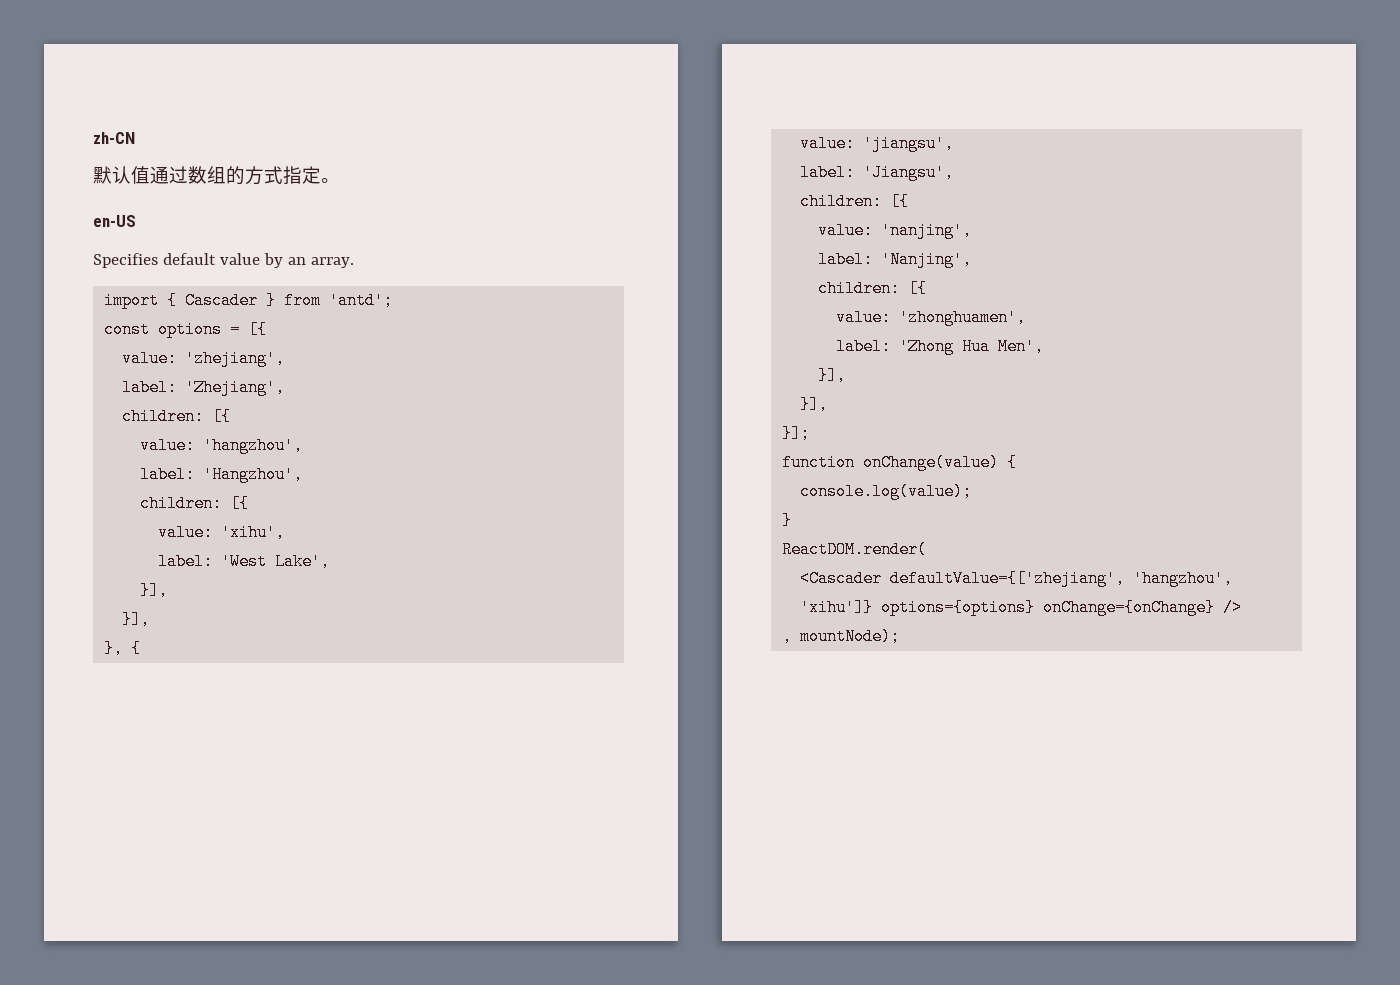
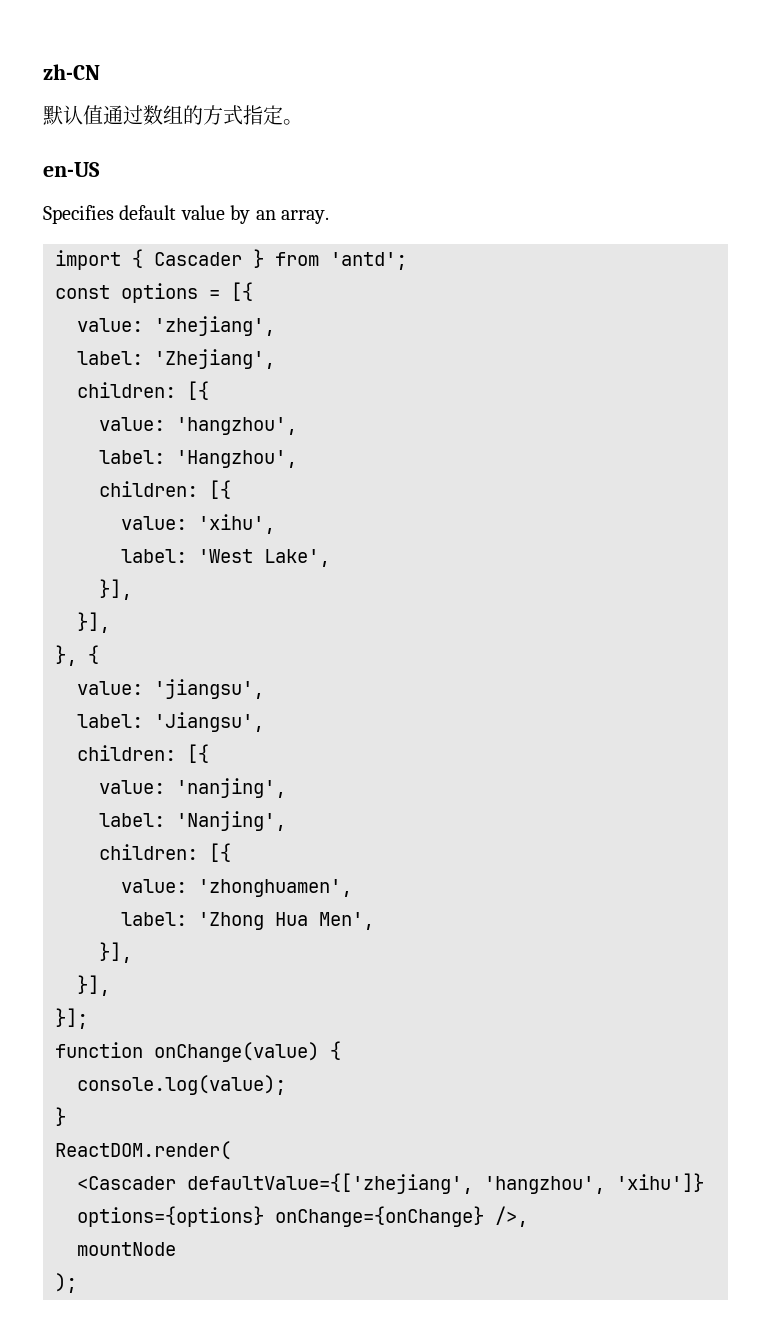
[1223,599,1243,616] [782,628,901,645] /> // , mountNode); -> [495,1206,528,1227] [77,1242,176,1256] [55,1273,77,1293] />, // mountNode // );

